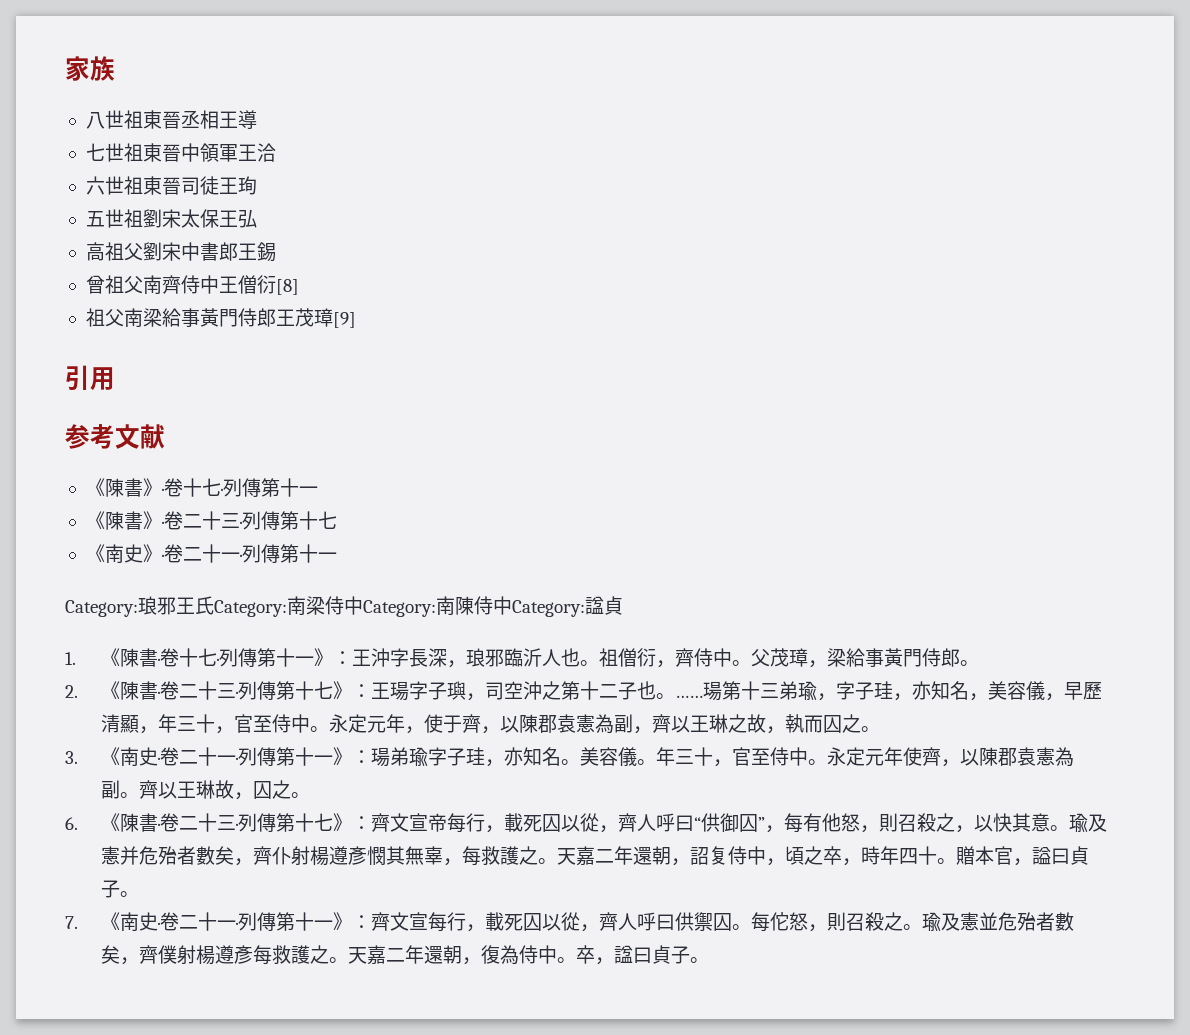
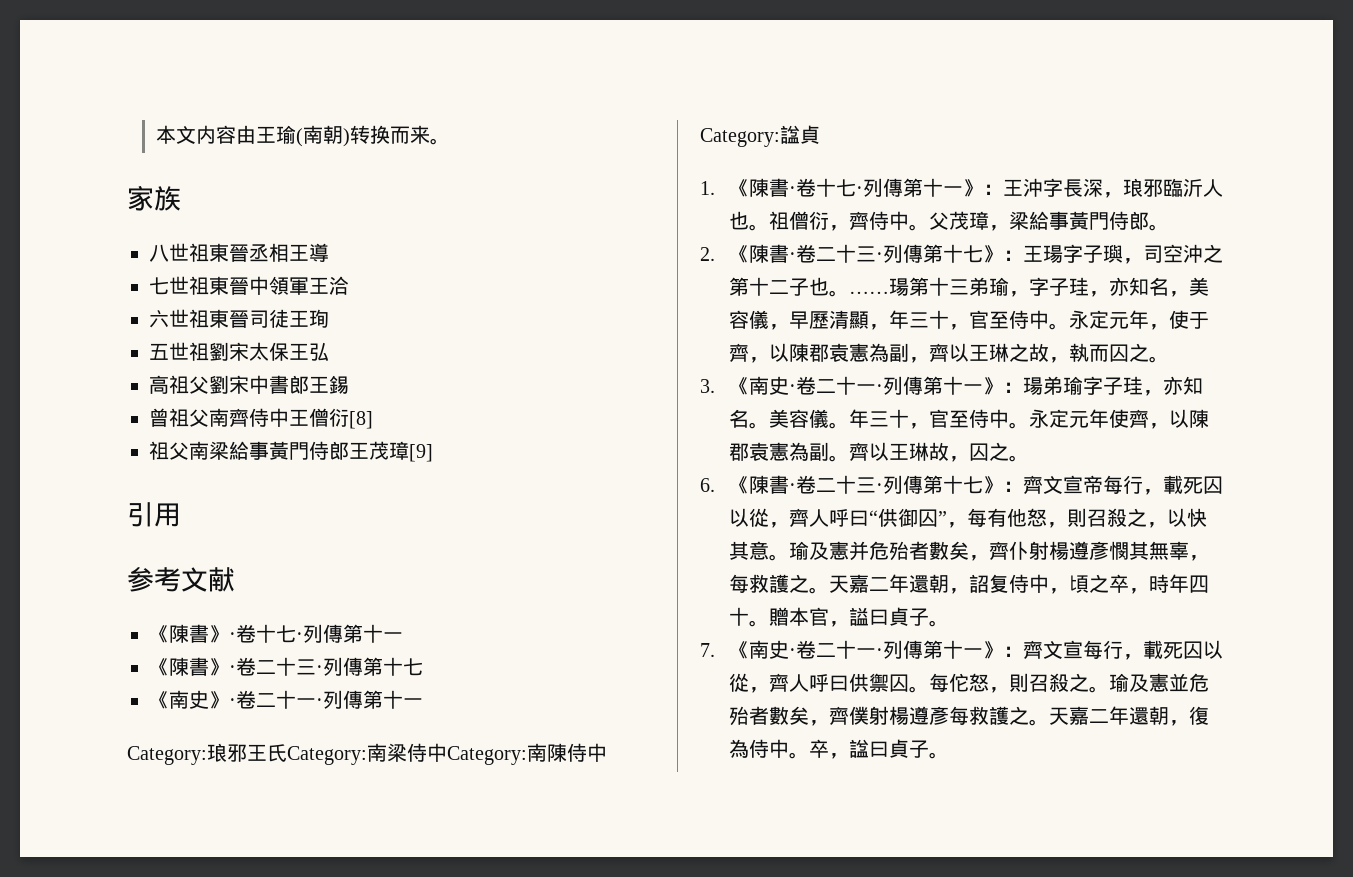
(65, 68) none -> [156,125,451,147] 本文内容由王瑜(南朝)转换而来。 //

